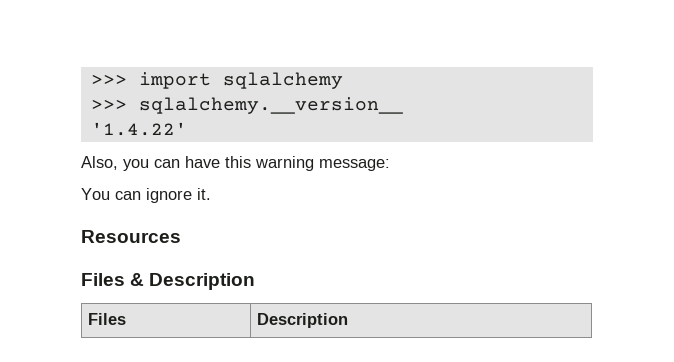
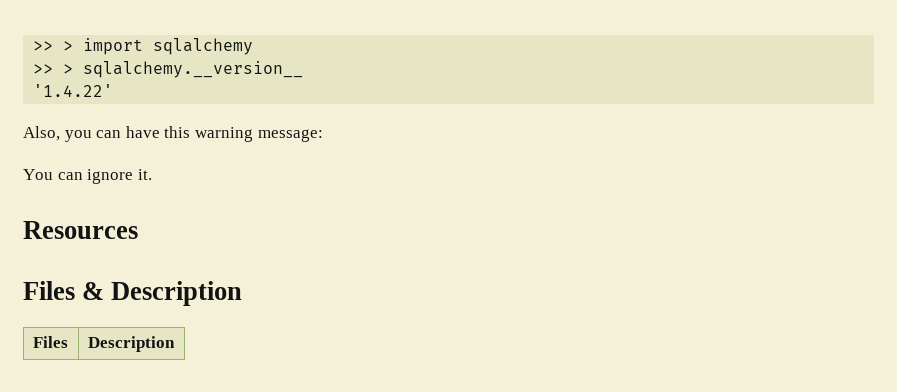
[90,74,127,85] >>> -> [33,41,74,51] >> >
[90,99,127,110] >>> -> [33,64,74,74] >> >

